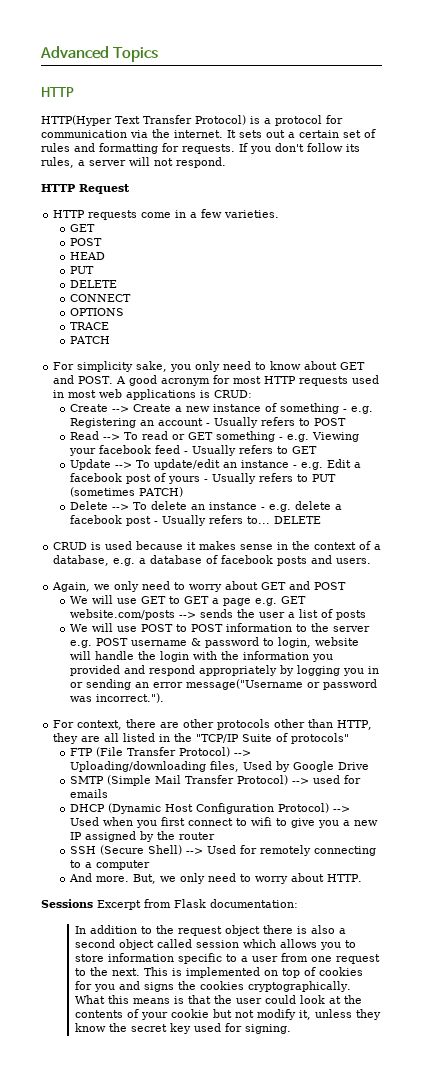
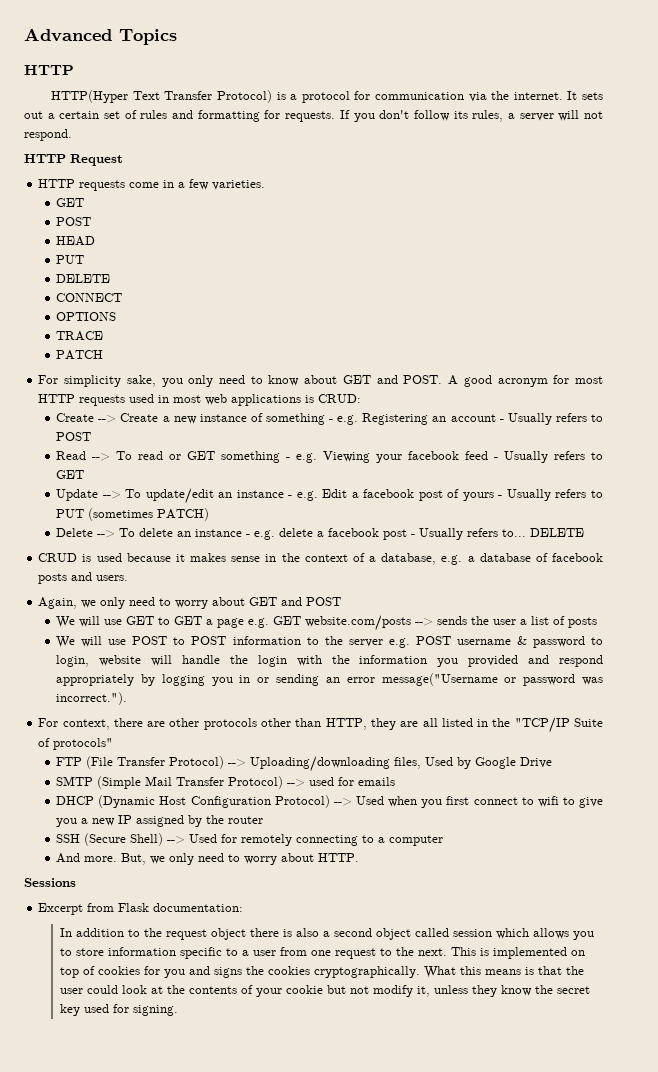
(93, 903) none -> (76, 882) //

